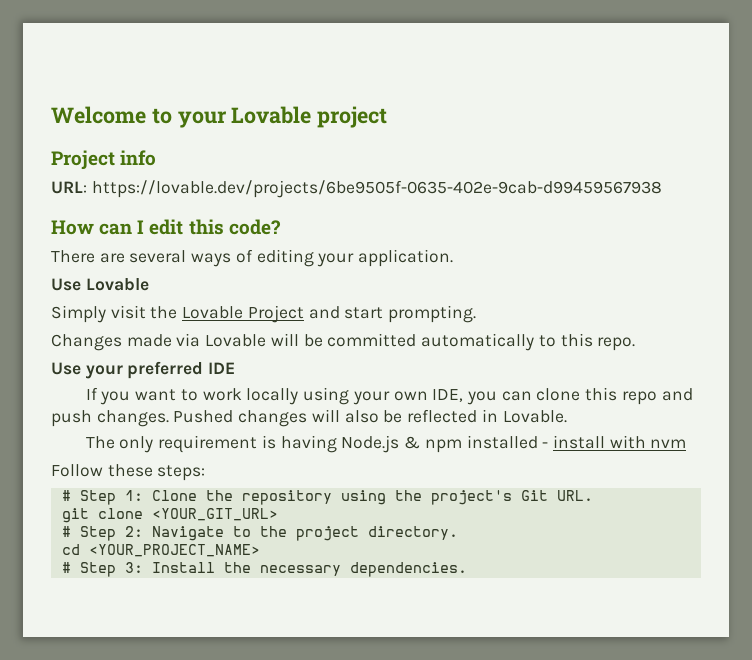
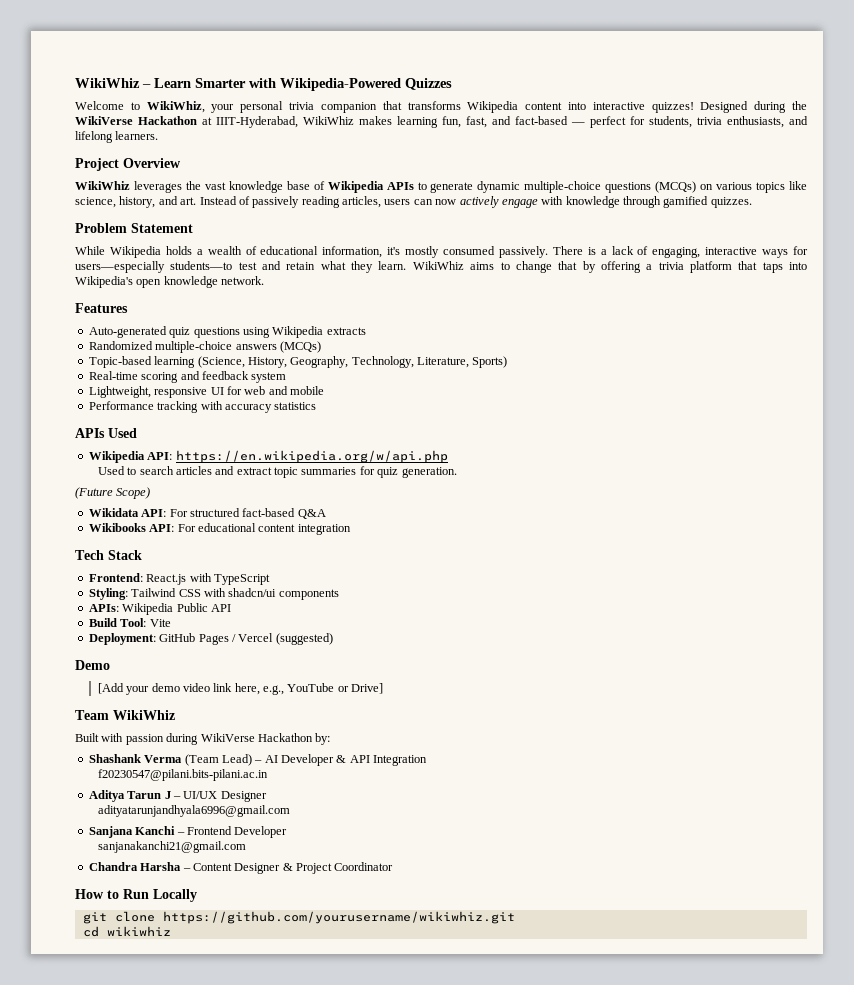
[51,106,388,128] [51,150,157,170] [51,180,662,198] [51,219,281,235] [51,249,454,267] [51,278,149,291] [51,305,477,323] [51,333,636,351] [51,361,236,379] [85,387,693,405] [51,409,567,427] [85,435,687,453] [51,464,206,481] [61,490,593,505] [61,508,278,523] [61,526,458,541] [61,544,260,557] [61,562,467,577] Welcome to your Lovable project // Project info // URL: https://lovable.dev/projects/6be9505f-0635-402e-9cab-d99459567938 // How can I edit this code? // There are several ways of editing your application. // Use Lovable // Simply visit the Lovable Project and start prompting. // Changes made via Lovable will be committed automatically to this repo. // Use your preferred IDE // If you want to work locally using your own IDE, you can clone this repo and push changes. Pushed changes will also be reflected in Lovable. // The only requirement is having Node.js & npm installed - install with nvm // Follow these steps: // # Step 1: Clone the repository using the project's Git URL. // git clone <YOUR_GIT_URL> // # Step 2: Navigate to the project directory. // cd <YOUR_PROJECT_NAME> // # Step 3: Install the necessary dependencies. -> [75,78,452,91] [75,101,807,113] [75,116,808,128] [75,131,159,143] [75,158,181,171] [75,181,808,193] [75,196,752,208] [75,223,193,233] [75,246,808,258] [75,261,808,273] [75,276,265,288] [75,303,128,313] [88,326,366,338] [88,341,321,353] [88,356,508,368] [88,371,287,383] [88,386,324,398] [88,401,317,413] [75,428,137,438] [88,450,448,463] [97,466,457,478] [75,487,151,499] [88,508,326,519] [88,523,351,535] [75,550,142,560] [88,573,270,585] [88,588,339,600] [88,603,231,615] [88,618,171,627] [88,633,333,645] [75,660,110,670] [97,683,384,695] [75,710,175,720] [75,733,331,745] [88,754,428,766] [97,769,268,781] [88,790,267,802] [97,805,290,817] [88,826,288,838] [97,841,246,853] [88,862,394,874] [75,889,197,902] [82,911,515,924] [82,926,171,937] WikiWhiz – Learn Smarter with Wikipedia-Powered Quizzes // Welcome to WikiWhiz, your personal trivia companion that transforms Wikipedia content into interactive quizzes! Designed during the WikiVerse Hackathon at IIIT-Hyderabad, WikiWhiz makes learning fun, fast, and fact-based — perfect for students, trivia enthusiasts, and lifelong learners. // Project Overview // WikiWhiz leverages the vast knowledge base of Wikipedia APIs to generate dynamic multiple-choice questions (MCQs) on various topics like science, history, and art. Instead of passively reading articles, users can now actively engage with knowledge through gamified quizzes. // Problem Statement // While Wikipedia holds a wealth of educational information, it's mostly consumed passively. There is a lack of engaging, interactive ways for users—especially students—to test and retain what they learn. WikiWhiz aims to change that by offering a trivia platform that taps into Wikipedia's open knowledge network. // Features // Auto-generated quiz questions using Wikipedia extracts // Randomized multiple-choice answers (MCQs) // Topic-based learning (Science, History, Geography, Technology, Literature, Sports) // Real-time scoring and feedback system // Lightweight, responsive UI for web and mobile // Performance tracking with accuracy statistics // APIs Used // Wikipedia API: https://en.wikipedia.org/w/api.php // Used to search articles and extract topic summaries for quiz generation. // (Future Scope) // Wikidata API: For structured fact-based Q&A // Wikibooks API: For educational content integration // Tech Stack // Frontend: React.js with TypeScript // Styling: Tailwind CSS with shadcn/ui components // APIs: Wikipedia Public API // Build Tool: Vite // Deployment: GitHub Pages / Vercel (suggested) // Demo // [Add your demo video link here, e.g., YouTube or Drive] // Team WikiWhiz // Built with passion during WikiVerse Hackathon by: // Shashank Verma (Team Lead) – AI Developer & API Integration // f20230547@pilani.bits-pilani.ac.in // Aditya Tarun J – UI/UX Designer // adityatarunjandhyala6996@gmail.com // Sanjana Kanchi – Frontend Developer // sanjanakanchi21@gmail.com // Chandra Harsha – Content Designer & Project Coordinator // How to Run Locally // git clone https://github.com/yourusername/wikiwhiz.git // cd wikiwhiz

